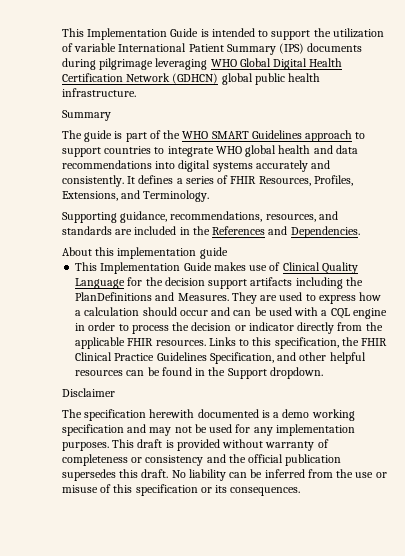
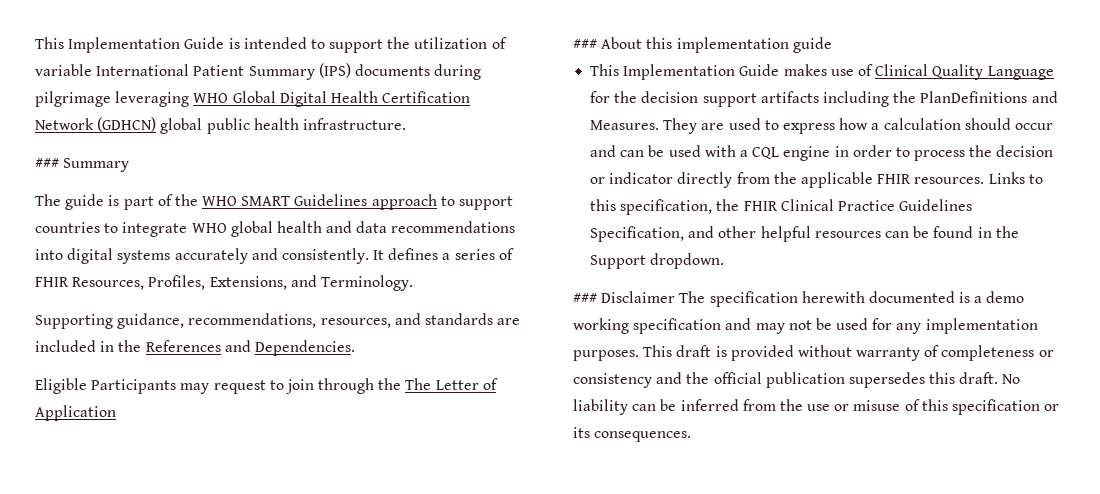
(136, 92) none -> [35,158,59,168] ###
(360, 232) none -> [35,378,498,394] [35,405,116,421] [573,39,597,49] Eligible Participants may request to join through the The Letter of Application // ###
(323, 373) none -> [573,293,597,303] ###
(115, 392) // -> (676, 297) none

